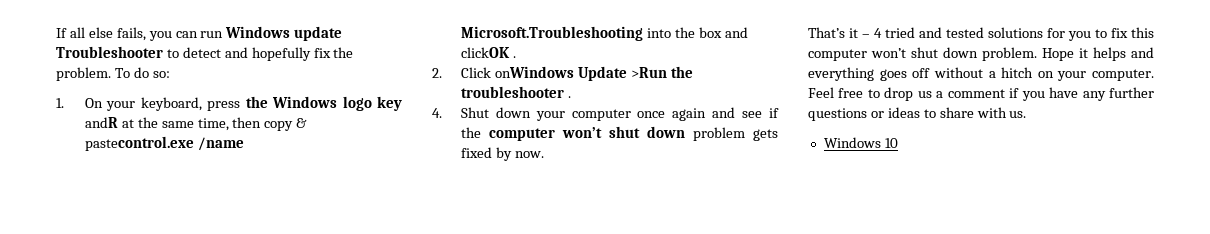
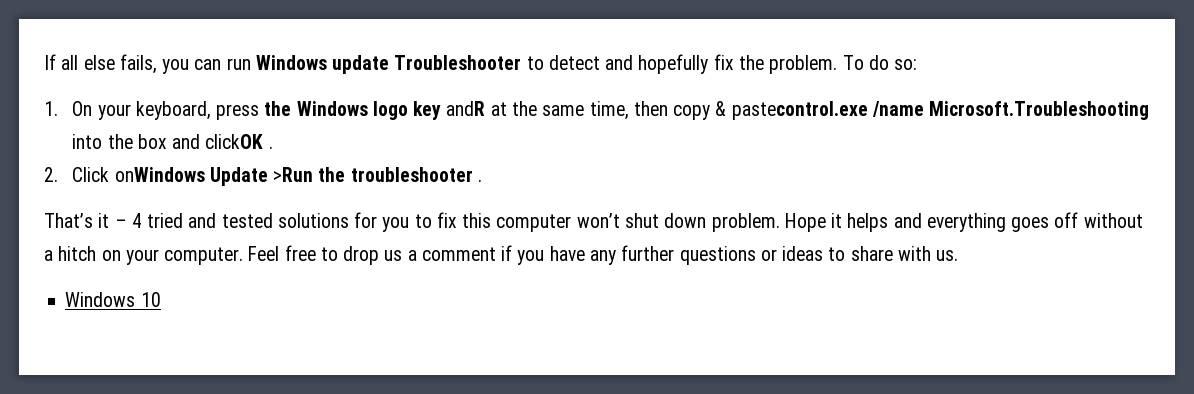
[432,107,779,121] [460,126,778,141] [460,147,544,161] // 4. Shut down your computer once again and see if the computer won’t shut down problem gets fixed by now. -> (482, 180) none

